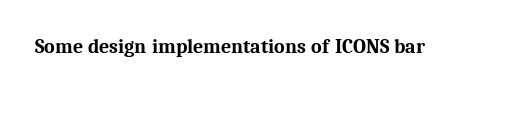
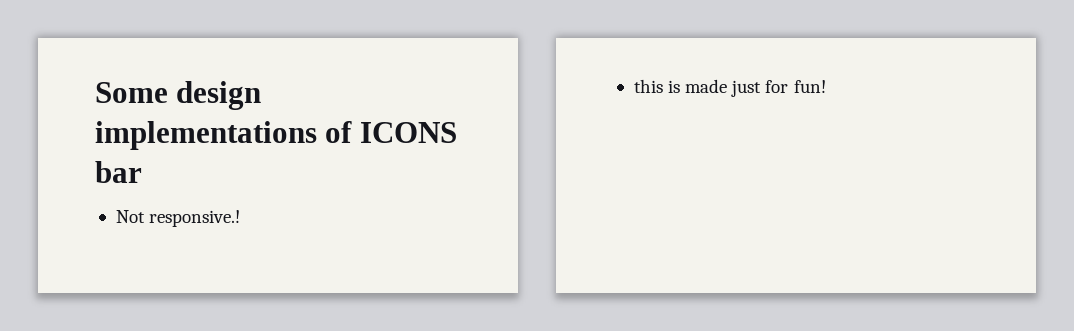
(426, 45) none -> [115,210,241,227] [633,79,826,97] // Not responsive.! // this is made just for fun!

